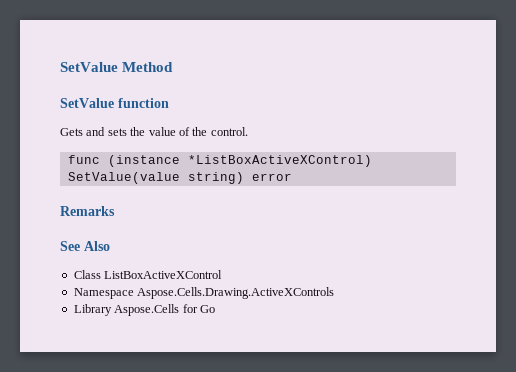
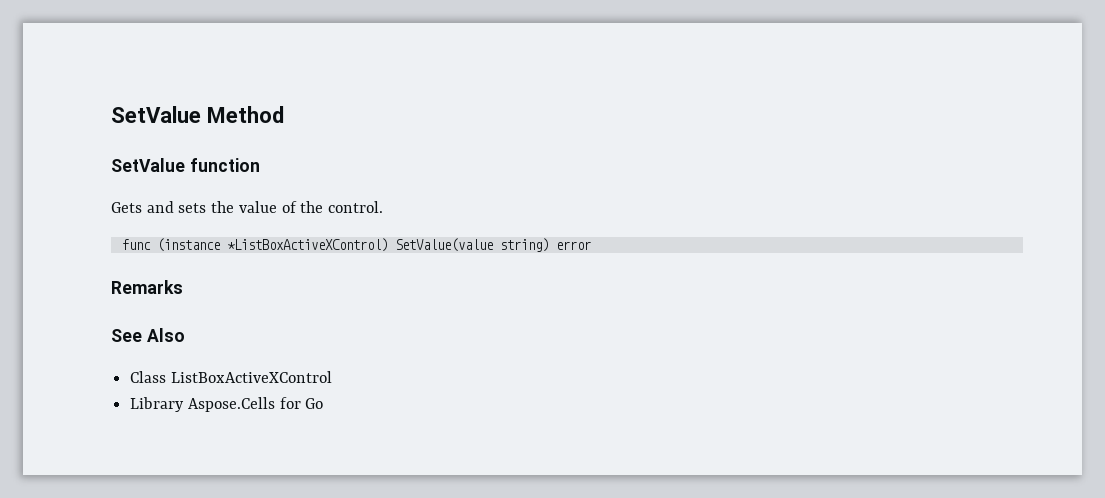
[73,287,335,299] // Namespace Aspose.Cells.Drawing.ActiveXControls -> (332, 377) none

